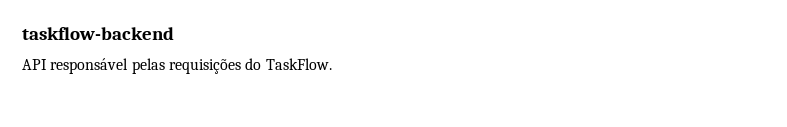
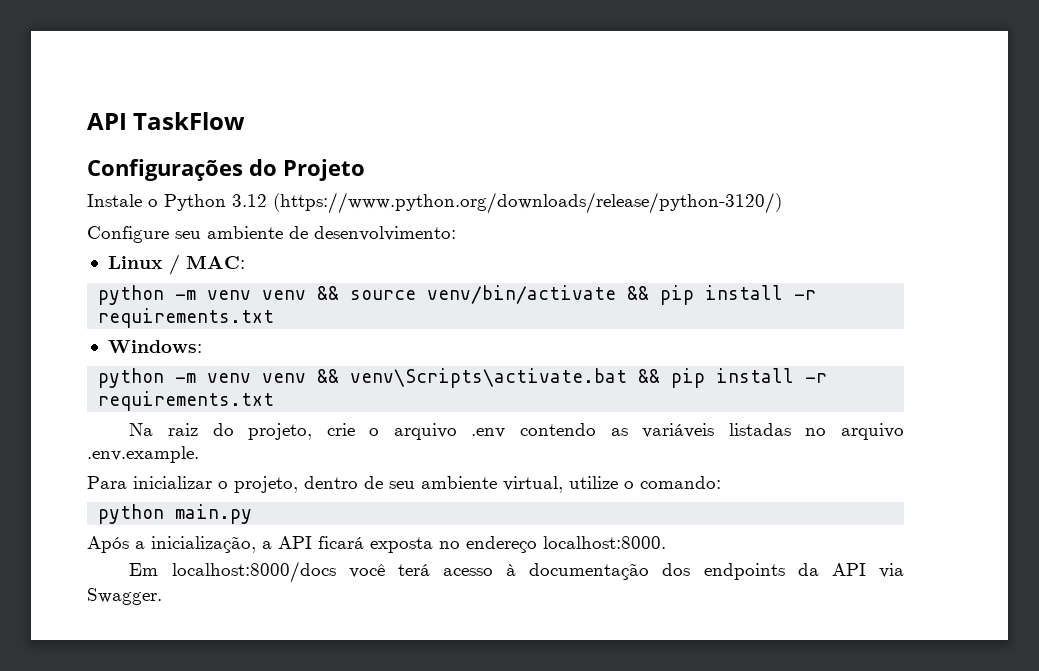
[22,27,174,40] [22,58,332,74] taskflow-backend // API responsável pelas requisições do TaskFlow. -> [87,112,246,130] [87,159,365,181] [87,192,782,214] [87,226,456,243] [107,254,245,275] [98,285,817,305] [98,308,275,328] [107,340,202,353] [98,368,828,388] [98,391,275,411] [129,423,905,440] [87,446,199,463] [87,476,721,493] [98,504,253,524] [87,536,666,553] [129,561,904,583] [87,588,162,605] API TaskFlow // Configurações do Projeto // Instale o Python 3.12 (https://www.python.org/downloads/release/python-3120/) // Configure seu ambiente de desenvolvimento: // Linux / MAC: // python -m venv venv && source venv/bin/activate && pip install -r requirements.txt // Windows: // python -m venv venv && venv\Scripts\activate.bat && pip install -r requirements.txt // Na raiz do projeto, crie o arquivo .env contendo as variáveis listadas no arquivo .env.example. // Para inicializar o projeto, dentro de seu ambiente virtual, utilize o comando: // python main.py // Após a inicialização, a API ficará exposta no endereço localhost:8000. // Em localhost:8000/docs você terá acesso à documentação dos endpoints da API via Swagger.

